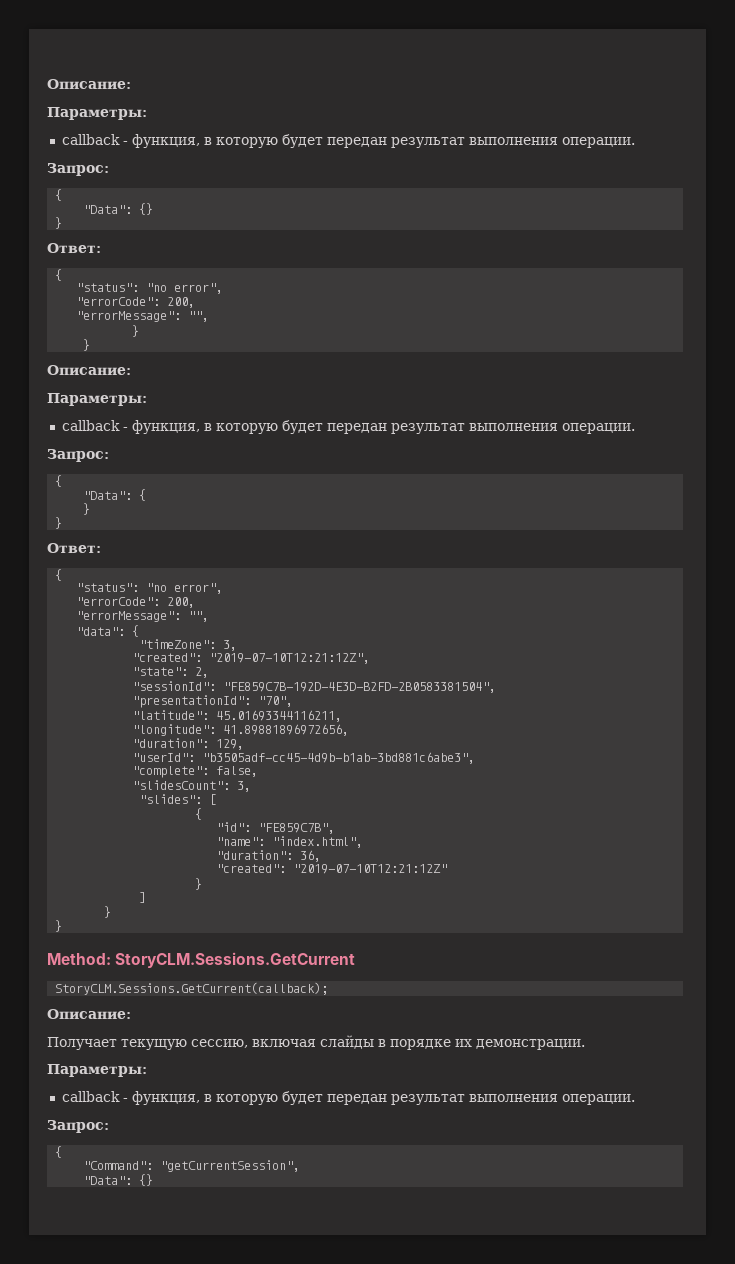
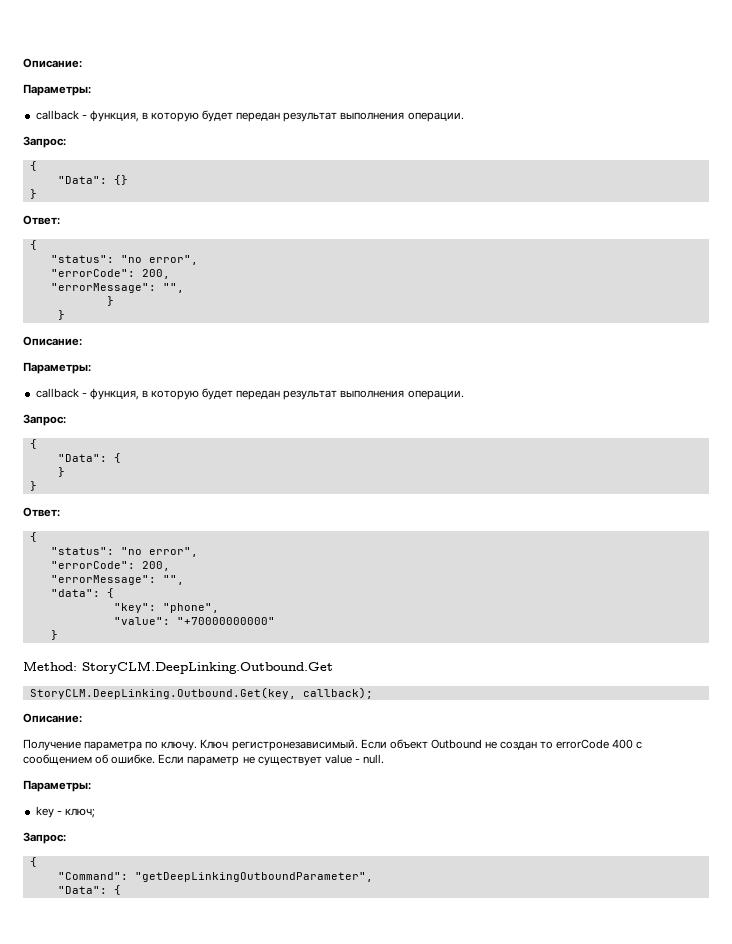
[139,639,238,651] [132,653,371,664] [132,667,210,678] [132,681,497,693] [132,695,294,708] [132,710,343,722] [132,724,350,736] [132,738,245,750] [132,752,476,764] [132,766,259,778] [132,780,252,792] [139,794,217,805] [195,808,203,820] [216,822,336,834] [216,836,364,848] [216,850,322,862] [216,864,448,874] [195,878,203,890] [139,892,147,903] [104,906,112,918] [55,920,63,932] [47,952,356,968] [55,982,329,995] [47,1009,131,1019] [47,1035,585,1050] [47,1064,147,1077] [61,1091,635,1105] "timeZone": 3, // "created": "2019-07-10T12:21:12Z", // "state": 2, // "sessionId": "FE859C7B-192D-4E3D-B2FD-2B0583381504", // "presentationId": "70", // "latitude": 45.01693344116211, // "longitude": 41.89881896972656, // "duration": 129, // "userId": "b3505adf-cc45-4d9b-b1ab-3bd881c6abe3", // "complete": false, // "slidesCount": 3, // "slides": [ // { // "id": "FE859C7B", // "name": "index.html", // "duration": 36, // "created": "2019-07-10T12:21:12Z" // } // ] // } // } // Method: StoryCLM.Sessions.GetCurrent // StoryCLM.Sessions.GetCurrent(callback); // Описание: // Получает текущую сессию, включая слайды в порядке их демонстрации. // Параметры: // callback - функция, в которую будет передан результат выполнения операции. -> [113,603,219,613] [113,617,275,625] [50,630,58,640] [23,661,333,674] [29,687,373,699] [23,713,82,723] [23,739,643,751] [23,754,384,766] [23,780,91,792] [35,806,95,818] "key": "phone", // "value": "+70000000000" // } // Method: StoryCLM.DeepLinking.Outbound.Get // StoryCLM.DeepLinking.Outbound.Get(key, callback); // Описание: // Получение параметра по ключу. Ключ регистронезависимый. Если объект Outbound не создан то errorCode 400 с сообщением об ошибке. Если параметр не существует value - null. // Параметры: // key - ключ;
[160,1160,301,1172] [83,1174,154,1186] "getCurrentSession", // "Data": {} -> [134,872,373,882] [57,885,121,895] "getDeepLinkingOutboundParameter", // "Data": {

